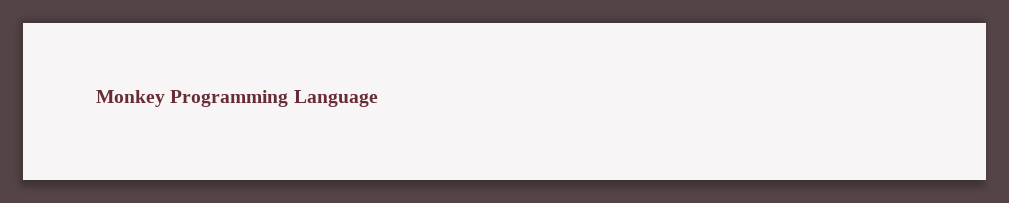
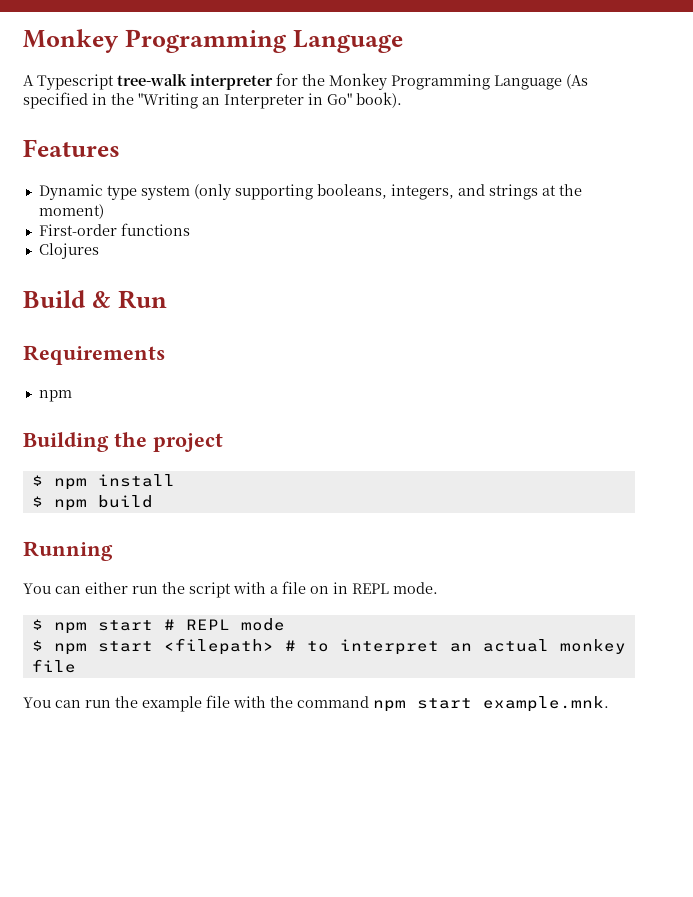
[96,90,378,107] Monkey Programming Language -> [23,29,403,53] [23,73,588,90] [23,92,402,109] [23,139,120,157] [38,184,582,200] [38,204,104,219] [38,223,190,236] [38,243,99,259] [23,290,167,309] [23,345,165,365] [38,390,72,402] [23,432,223,452] [31,474,175,490] [31,495,153,511] [23,541,113,561] [23,581,438,598] [31,618,285,634] [31,638,626,655] [31,659,76,673] [23,695,609,712] Monkey Programming Language // A Typescript tree-walk interpreter for the Monkey Programming Language (As specified in the "Writing an Interpreter in Go" book). // Features // Dynamic type system (only supporting booleans, integers, and strings at the moment) // First-order functions // Clojures // Build & Run // Requirements // npm // Building the project // $ npm install // $ npm build // Running // You can either run the script with a file on in REPL mode. // $ npm start # REPL mode // $ npm start <filepath> # to interpret an actual monkey file // You can run the example file with the command npm start example.mnk.

